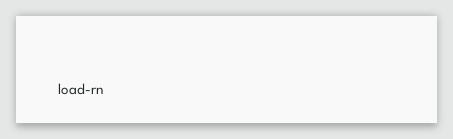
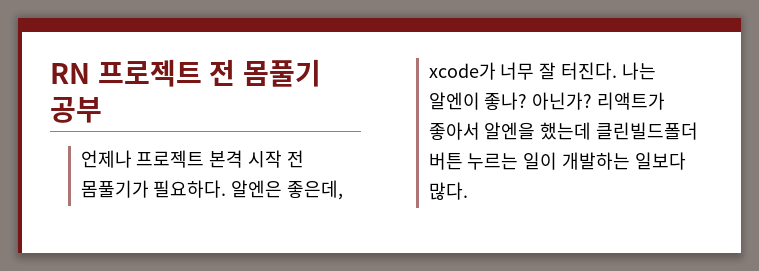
[58,83,104,95] load-rn -> [50,59,321,87] [50,97,102,123] [80,150,304,168] [80,180,344,200] [428,62,656,80] [428,92,666,110] [428,122,699,140] [428,152,686,170] [428,182,468,200] RN 프로젝트 전 몸풀기 공부 // 언제나 프로젝트 본격 시작 전 몸풀기가 필요하다. 알엔은 좋은데, xcode가 너무 잘 터진다. 나는 알엔이 좋나? 아닌가? 리액트가 좋아서 알엔을 했는데 클린빌드폴더 버튼 누르는 일이 개발하는 일보다 많다.

